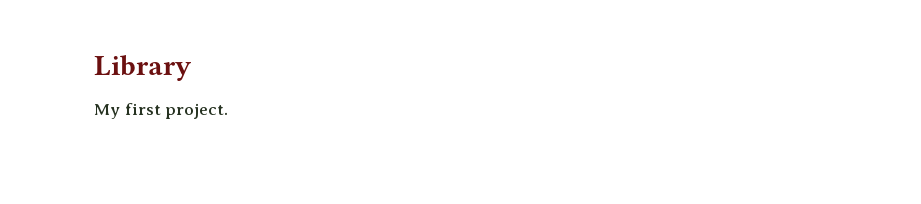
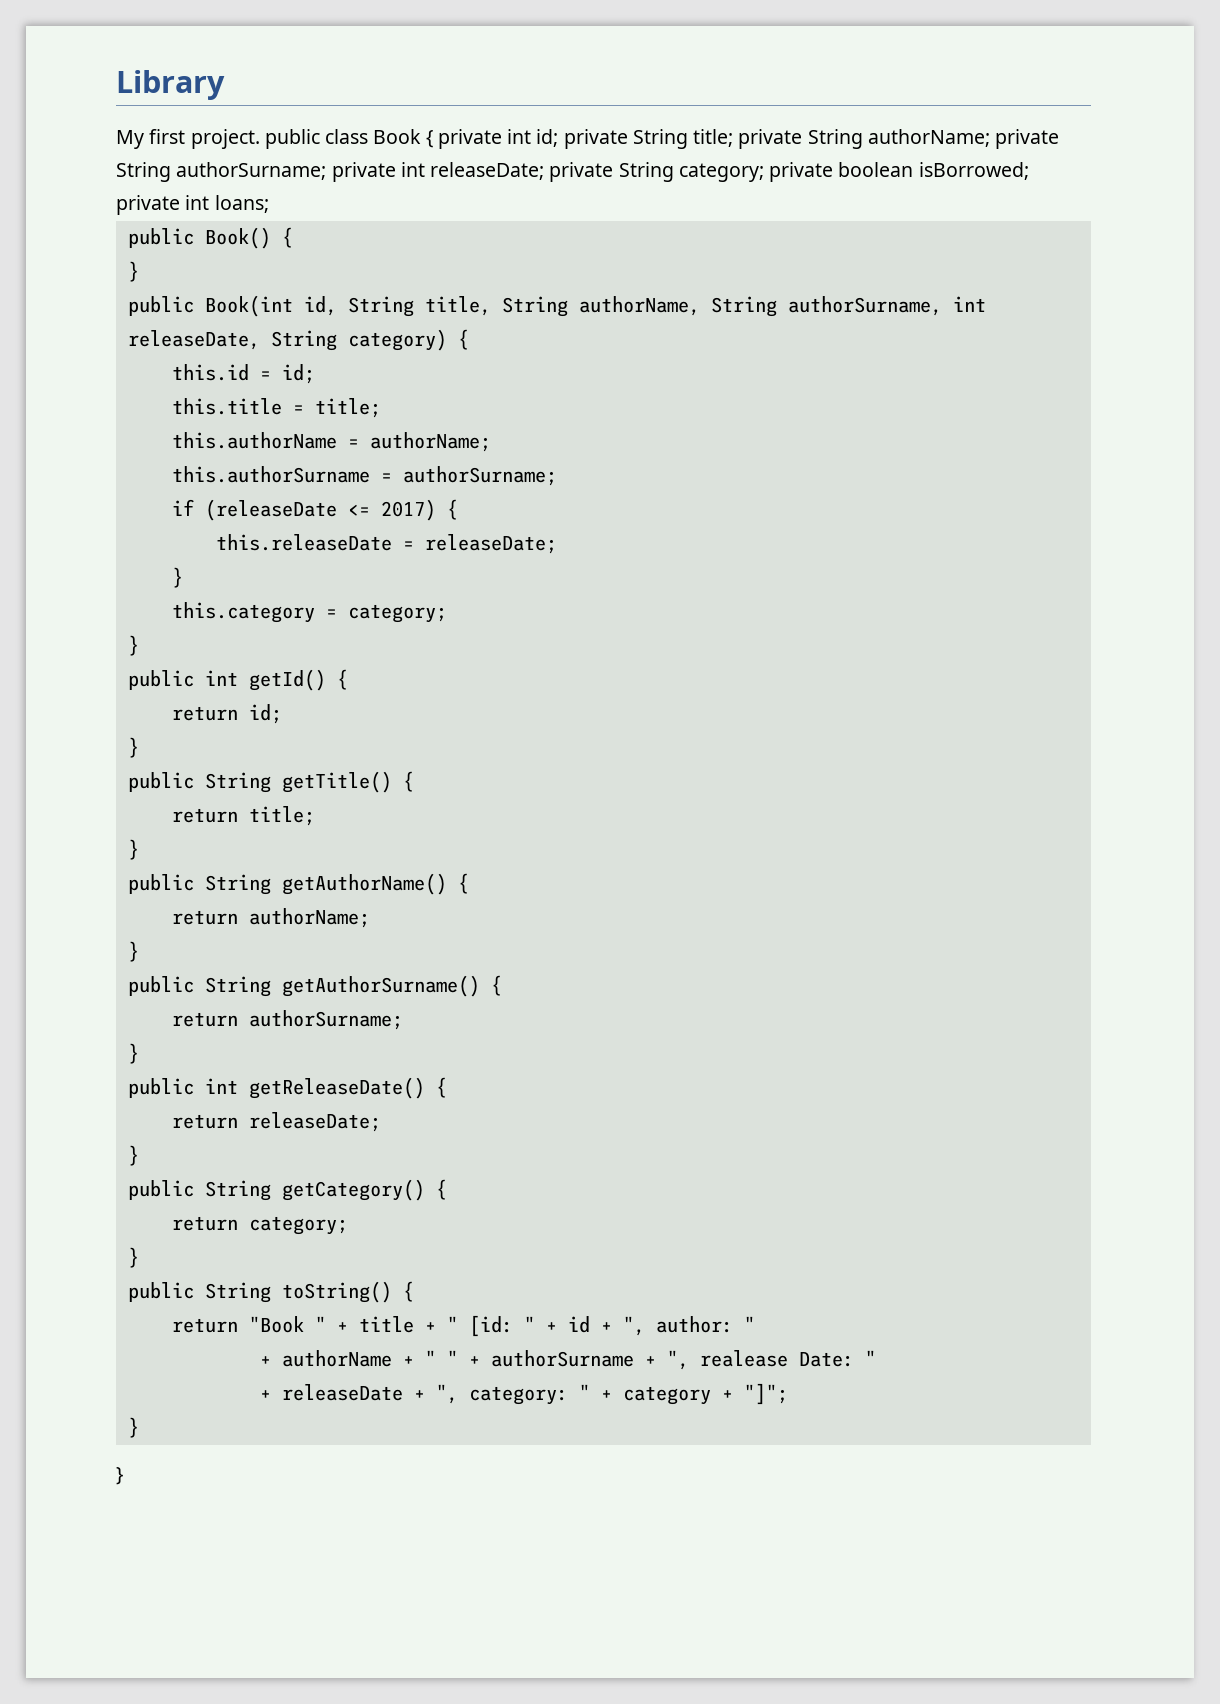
(229, 111) none -> [264,129,1060,149] [116,162,1029,182] [116,195,269,215] [127,227,293,249] [127,261,139,282] [127,295,986,317] [127,329,469,351] [171,364,315,384] [171,398,381,418] [171,432,491,452] [171,466,557,486] [171,499,458,521] [215,534,557,554] [171,567,183,588] [171,602,447,623] [127,635,139,656] [127,669,348,691] [171,704,282,724] [127,737,139,758] [127,771,414,793] [171,806,315,826] [127,839,139,860] [127,873,469,895] [171,908,370,928] [127,941,139,962] [127,975,502,997] [171,1010,403,1030] [127,1043,139,1064] [127,1077,447,1099] [171,1112,381,1132] [127,1145,139,1166] [127,1179,447,1201] [171,1216,348,1235] [127,1247,139,1268] [127,1281,414,1303] [171,1315,755,1337] [259,1350,876,1370] [259,1383,788,1405] [127,1417,139,1438] [116,1467,123,1485] public class Book { private int id; private String title; private String authorName; private String authorSurname; private int releaseDate; private String category; private boolean isBorrowed; private int loans; // public Book() { // } // public Book(int id, String title, String authorName, String authorSurname, int releaseDate, String category) { // this.id = id; // this.title = title; // this.authorName = authorName; // this.authorSurname = authorSurname; // if (releaseDate <= 2017) { // this.releaseDate = releaseDate; // } // this.category = category; // } // public int getId() { // return id; // } // public String getTitle() { // return title; // } // public String getAuthorName() { // return authorName; // } // public String getAuthorSurname() { // return authorSurname; // } // public int getReleaseDate() { // return releaseDate; // } // public String getCategory() { // return category; // } // public String toString() { // return "Book " + title + " [id: " + id + ", author: " // + authorName + " " + authorSurname + ", realease Date: " // + releaseDate + ", category: " + category + "]"; // } // }

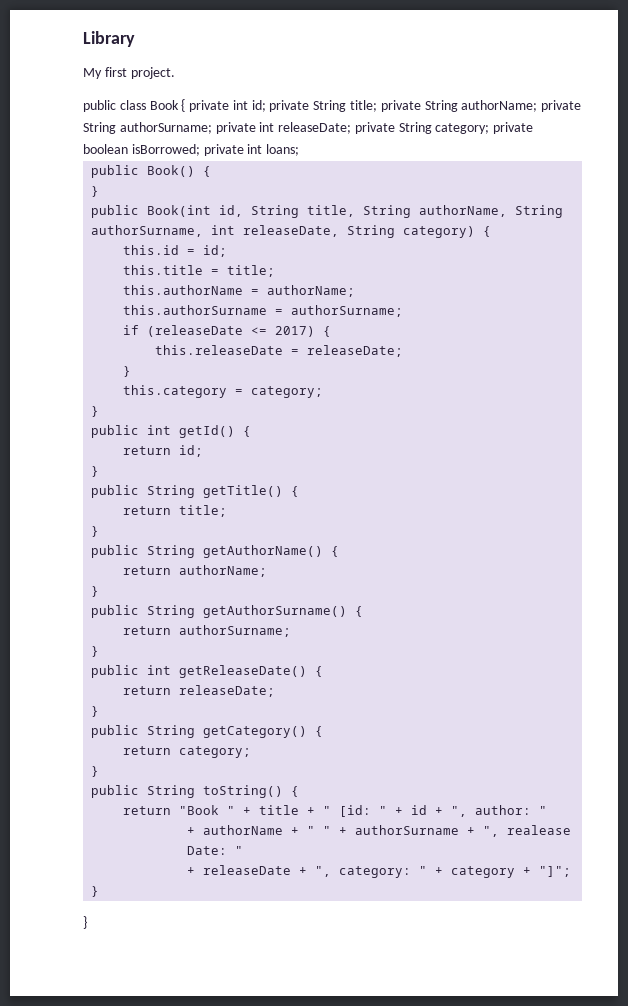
(260, 139) none -> (175, 73) //

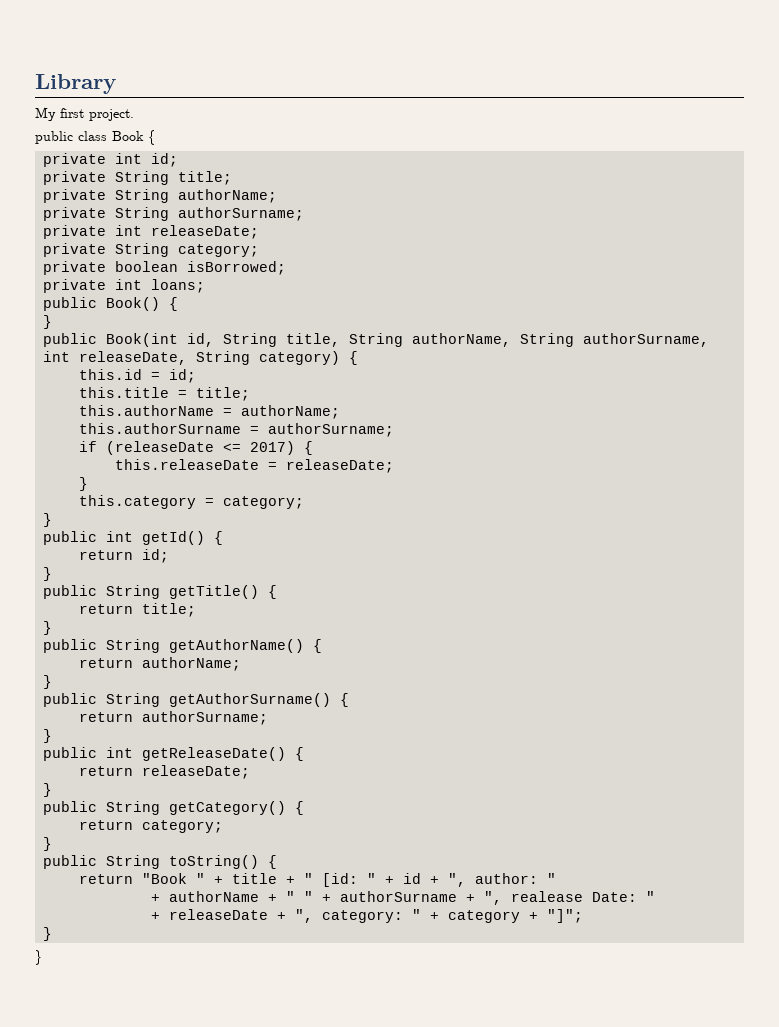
(186, 105) none -> (155, 137) //
(266, 106) none -> (179, 160) //
(378, 106) none -> (233, 178) //
(538, 106) none -> (278, 196) //
(212, 128) none -> (305, 214) //
(352, 128) none -> (260, 232) //
(490, 128) none -> (260, 250) //
(200, 150) none -> (287, 268) //

